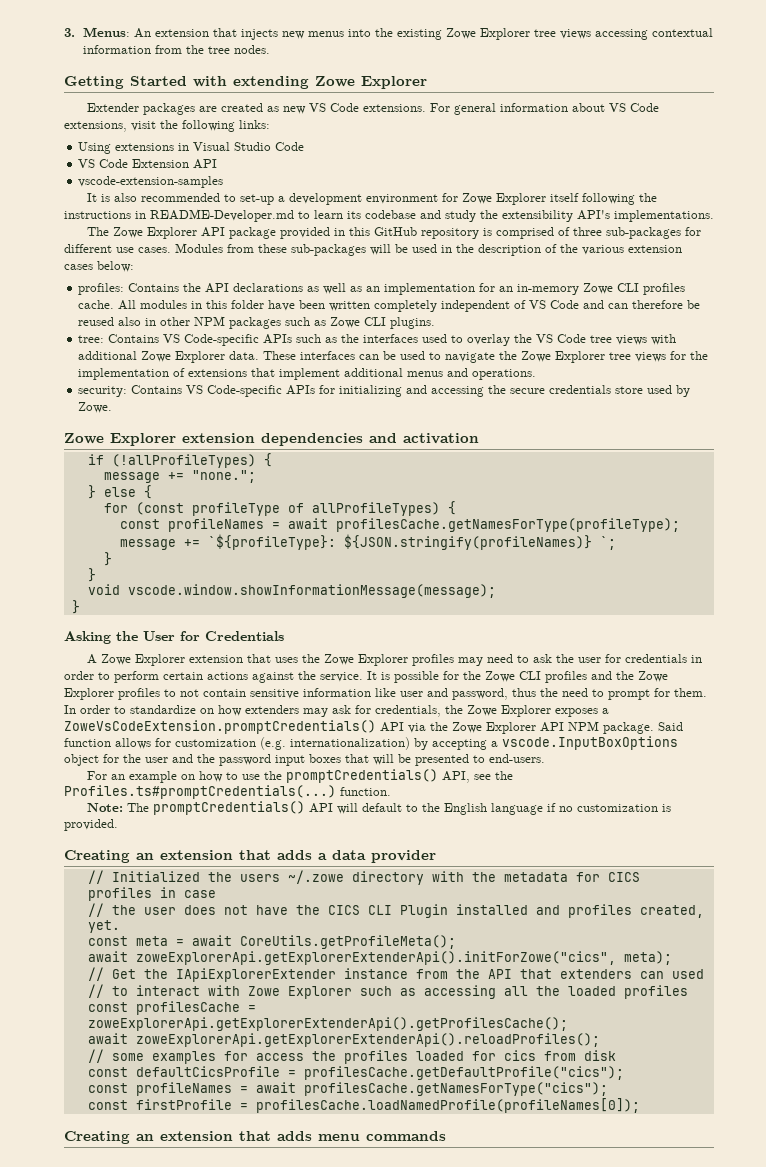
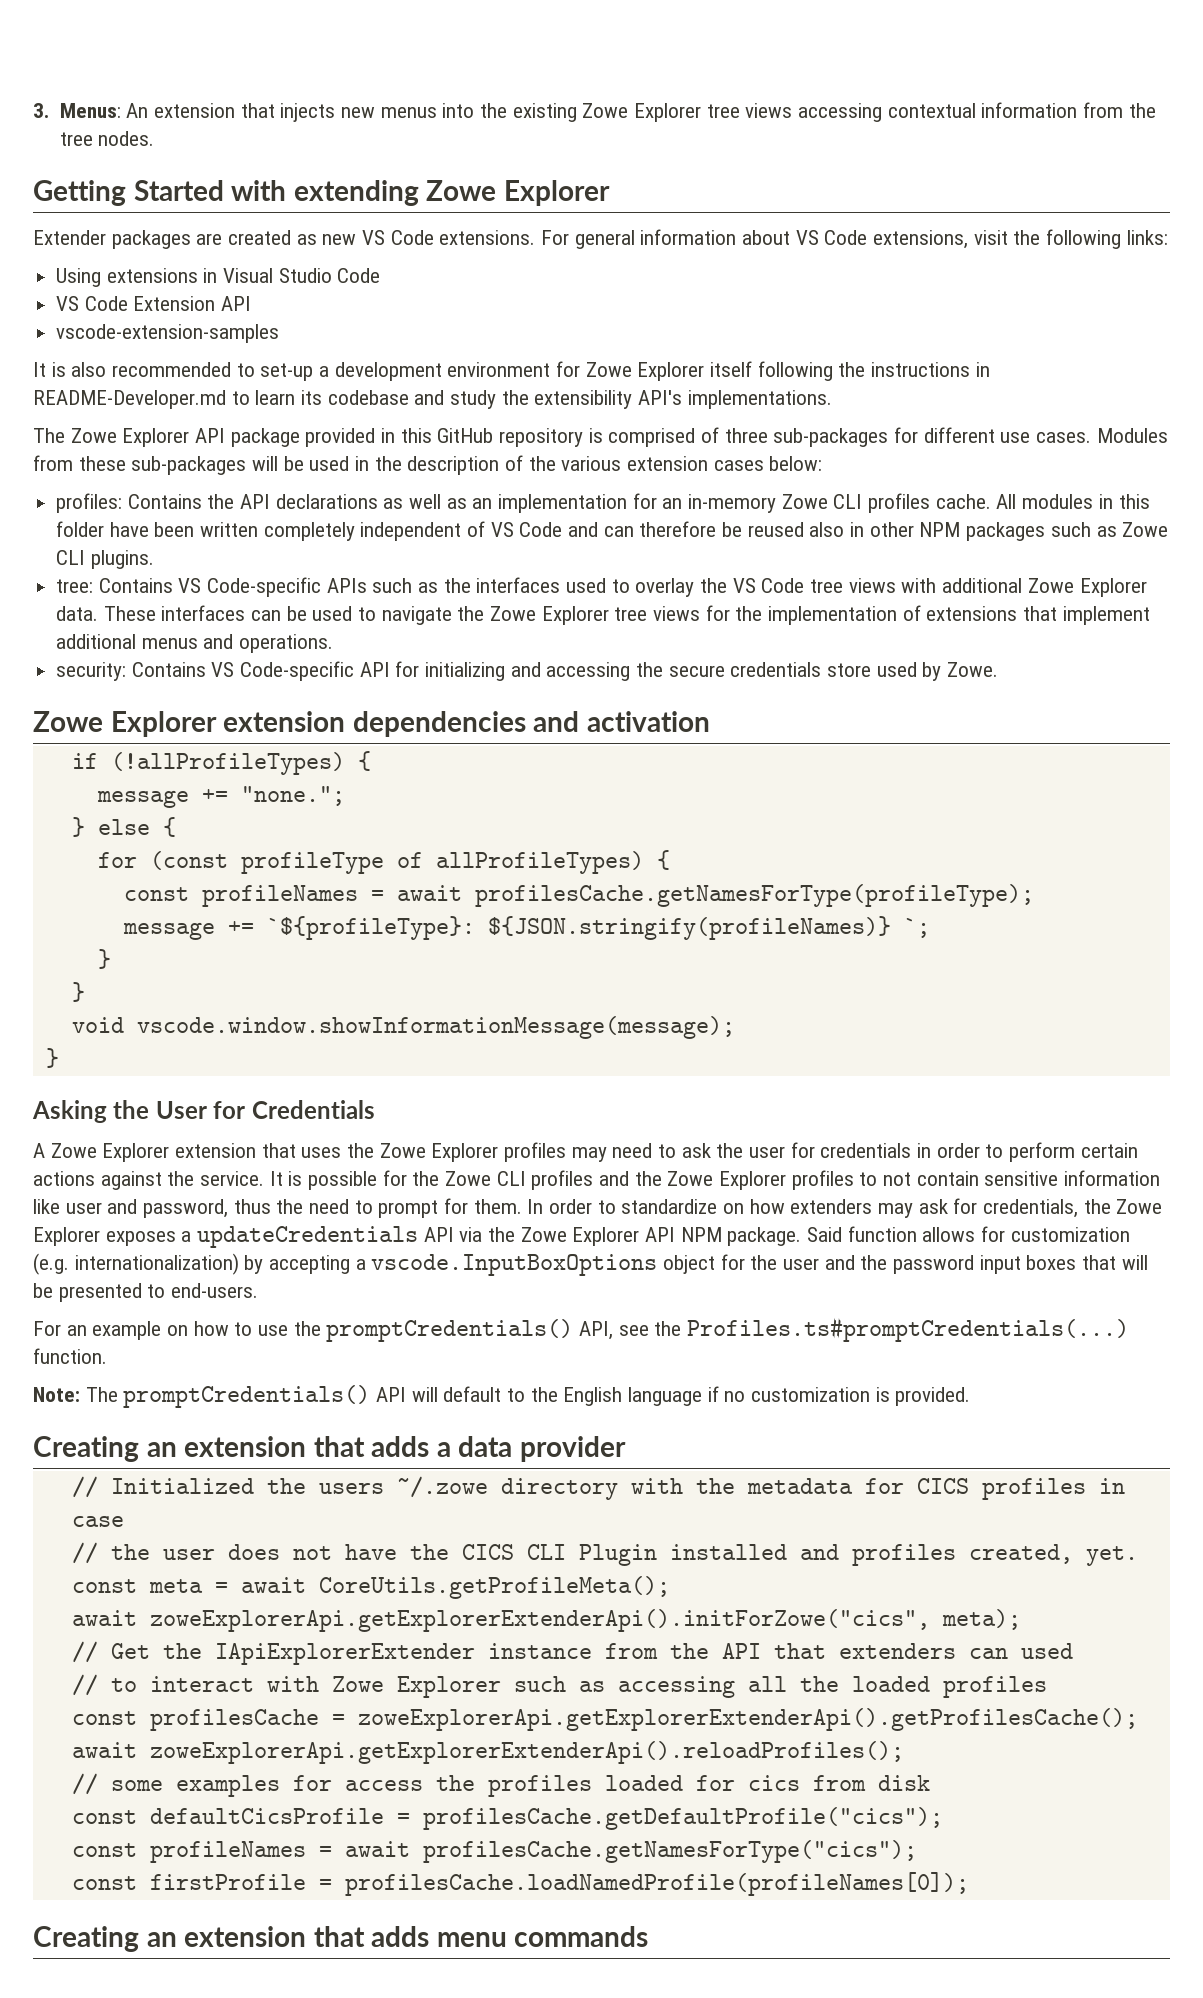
[286,385,316,395] APIs -> [359,662,390,677] API
[64,720,376,734] ZoweVsCodeExtension.promptCredentials() -> [197,1226,419,1248] updateCredentials

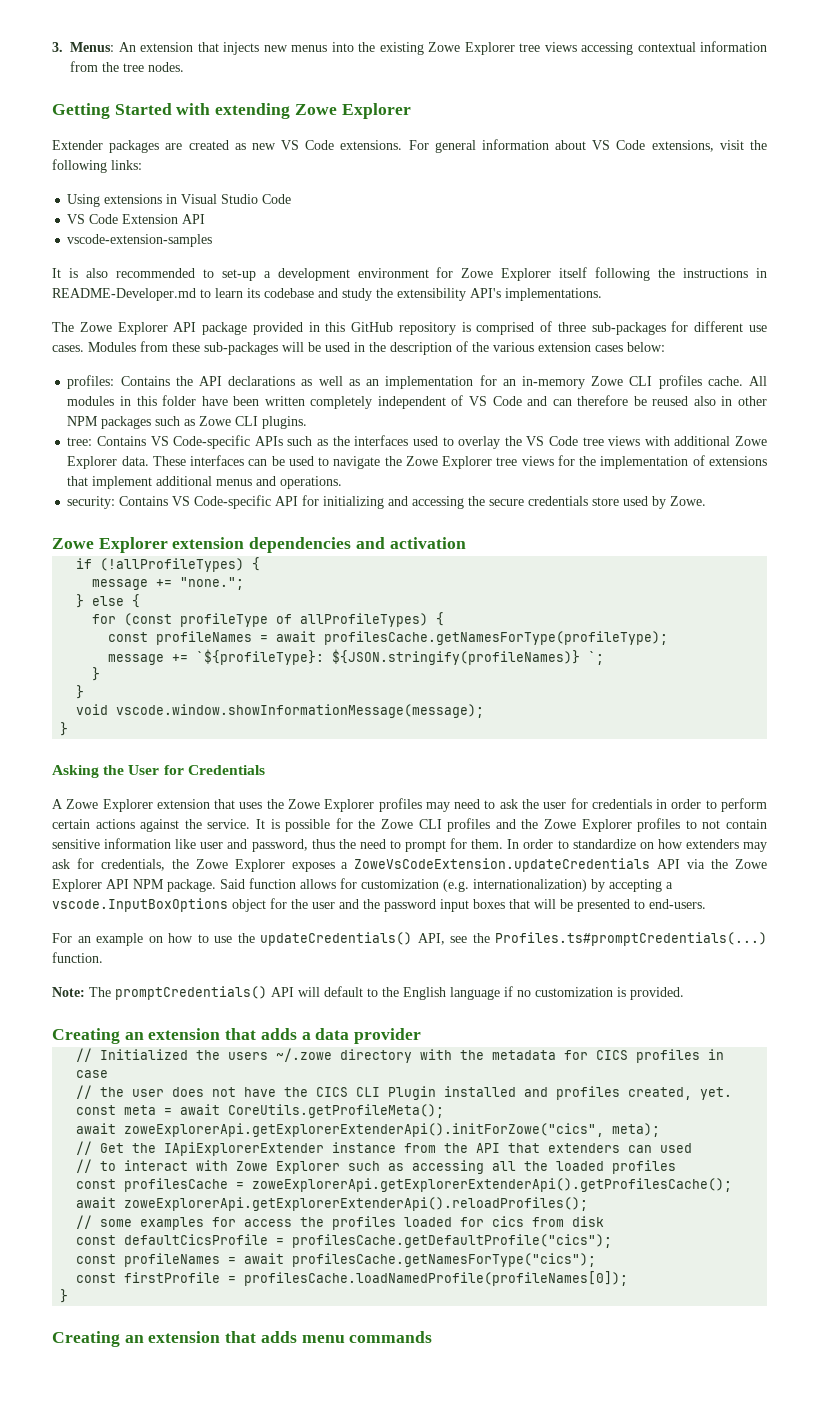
[197,1226,419,1248] updateCredentials -> [354,858,651,872] ZoweVsCodeExtension.updateCredentials
[326,1319,574,1342] promptCredentials() -> [260,932,412,946] updateCredentials()
(969, 1884) none -> [60,1289,69,1303] // }

